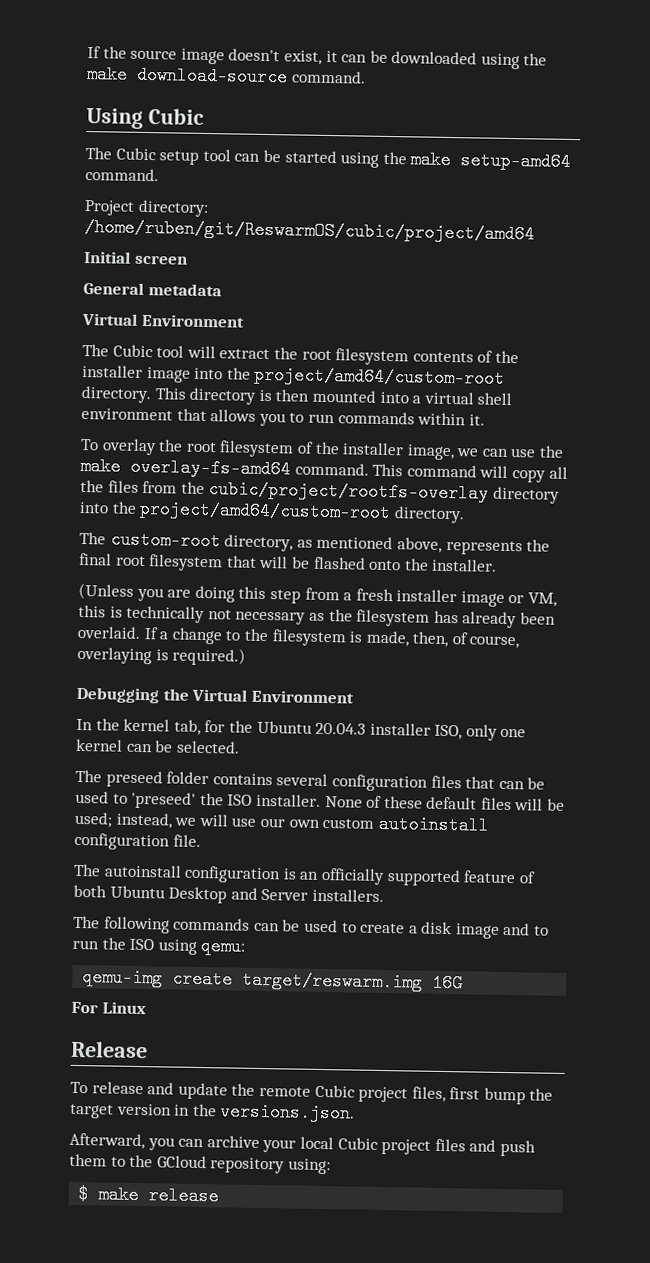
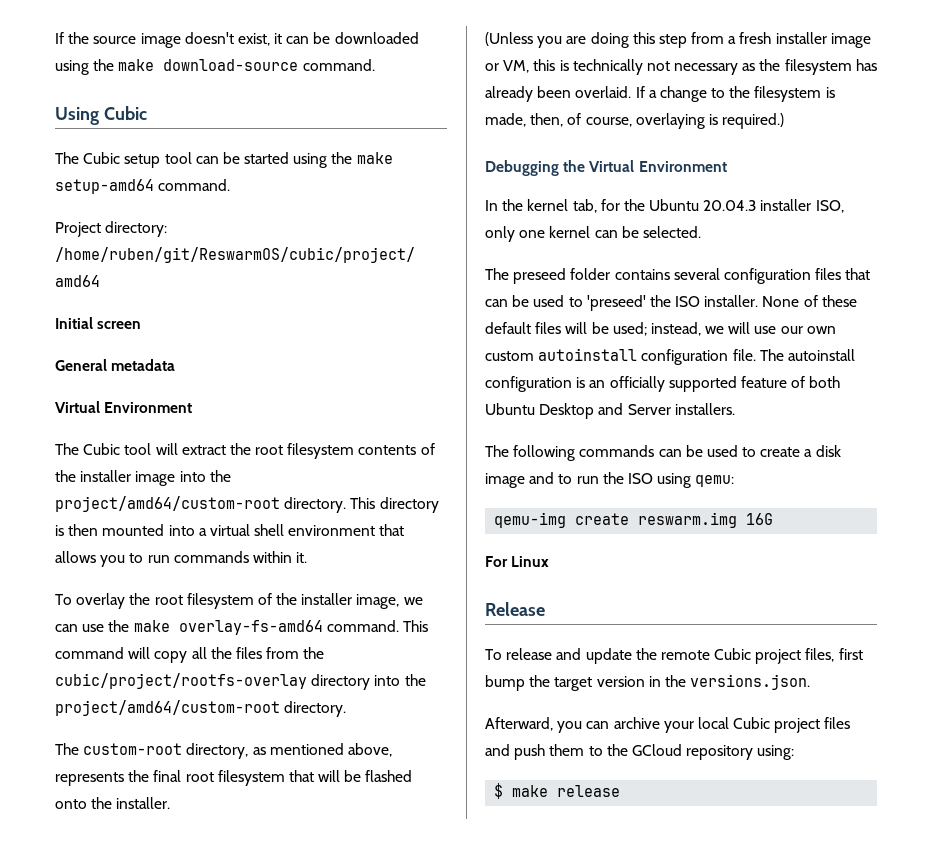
(201, 840) // -> (756, 355) none
[242,970,424,992] target/reswarm.img -> [638,512,738,528] reswarm.img

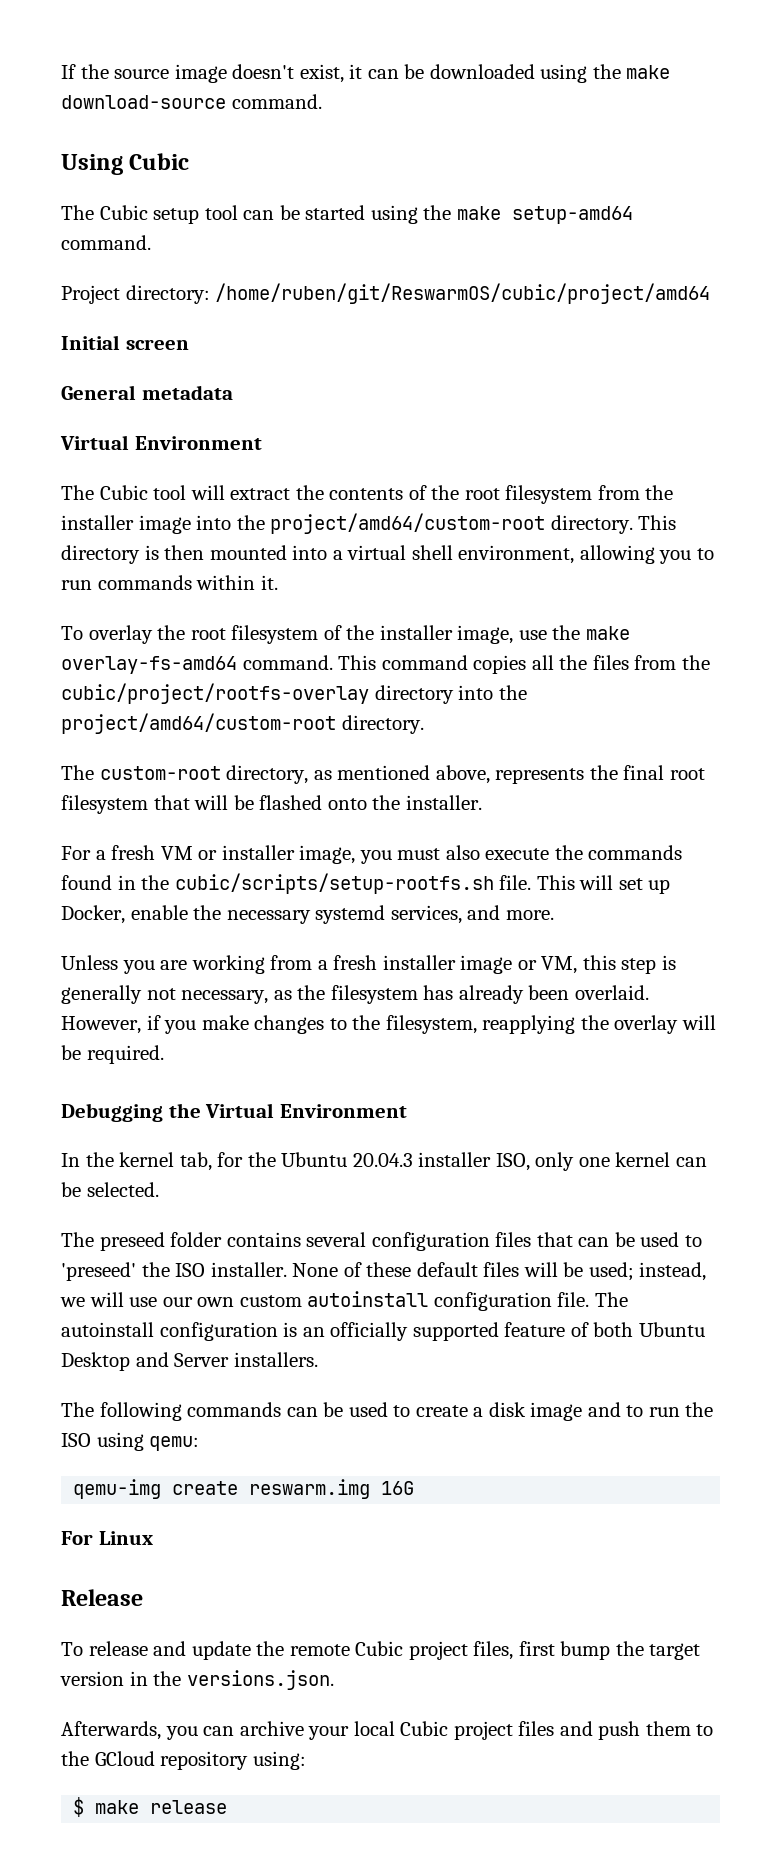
[255,443,435,459] root filesystem contents of -> [329,485,640,504] contents of the root filesystem from
[288,524,405,536] [55,551,96,563] environment that allows -> [458,545,655,564] environment, allowing
[403,597,423,605] [55,624,78,632] we can -> (514, 634) none
[128,647,188,663] will copy -> [473,655,527,674] copies
[485,32,687,48] (Unless you are doing this step -> [61,845,683,864] [61,873,671,894] [61,905,554,924] [61,955,265,974] For a fresh VM or installer image, you must also execute the commands found in the cubic/scripts/setup-rootfs.sh file. This will set up Docker, enable the necessary systemd services, and more. // Unless you are working
[559,59,739,75] is technically not necessary -> [621,955,676,974] [61,985,269,1004] step is generally not necessary,
[635,86,835,102] [485,113,785,129] If a change to the filesystem is made, then, of course, overlaying is required.) -> [61,1015,716,1034] [61,1045,164,1064] However, if you make changes to the filesystem, reapplying the overlay will be required.
[485,717,553,731] Afterward, -> [61,1721,161,1740] Afterwards,

